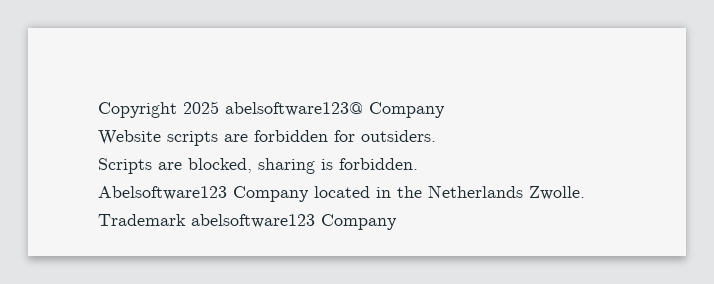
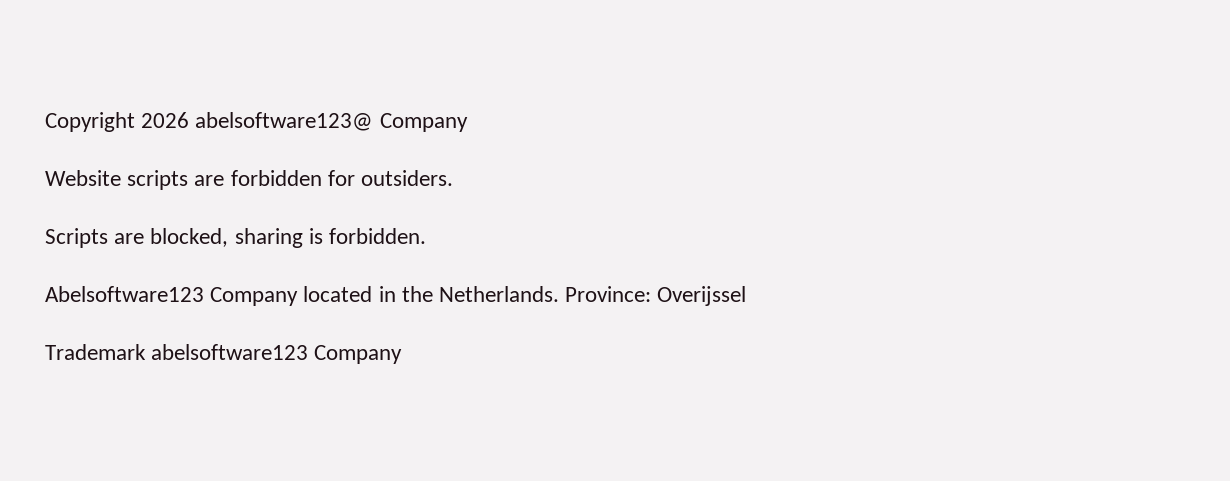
[183,101,219,114] 2025 -> [141,112,190,128] 2026
[428,185,585,200] Netherlands Zwolle. -> [439,286,747,306] Netherlands. Province: Overijssel

